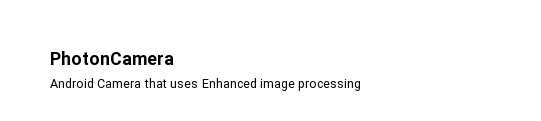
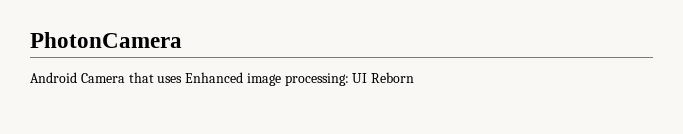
[298,79,362,91] processing -> [284,72,415,86] processing: UI Reborn

